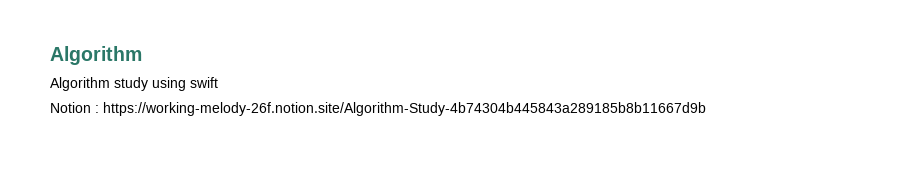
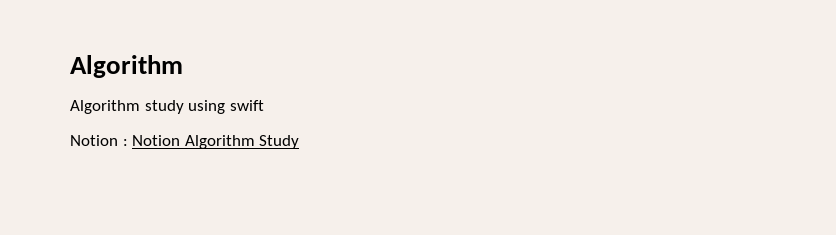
[103,102,706,116] https://working-melody-26f.notion.site/Algorithm-Study-4b74304b445843a289185b8b11667d9b -> [132,135,300,149] Notion Algorithm Study

